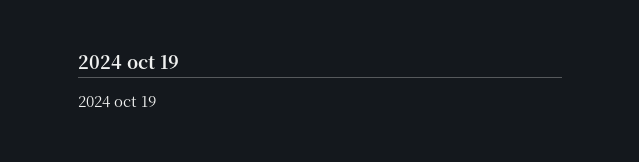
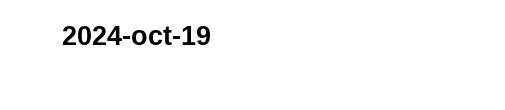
[78,55,179,69] [78,96,157,108] 2024 oct 19 // 2024 oct 19 -> [62,26,211,45] 2024-oct-19

